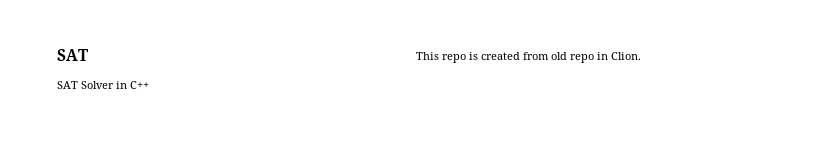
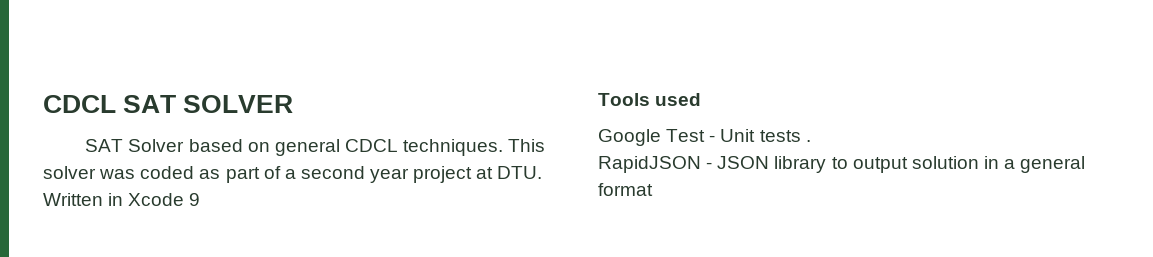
[57,49,88,61] SAT -> [43,95,294,113] CDCL SAT SOLVER
[116,81,149,89] [416,52,641,63] in C++ // This repo is created from old repo in Clion. -> [188,139,546,156] [43,166,543,183] [43,193,201,206] [598,93,702,106] [598,129,811,146] [598,156,1086,173] [598,183,653,196] based on general CDCL techniques. This solver was coded as part of a second year project at DTU. Written in Xcode 9 // Tools used // Google Test - Unit tests . // RapidJSON - JSON library to output solution in a general format

